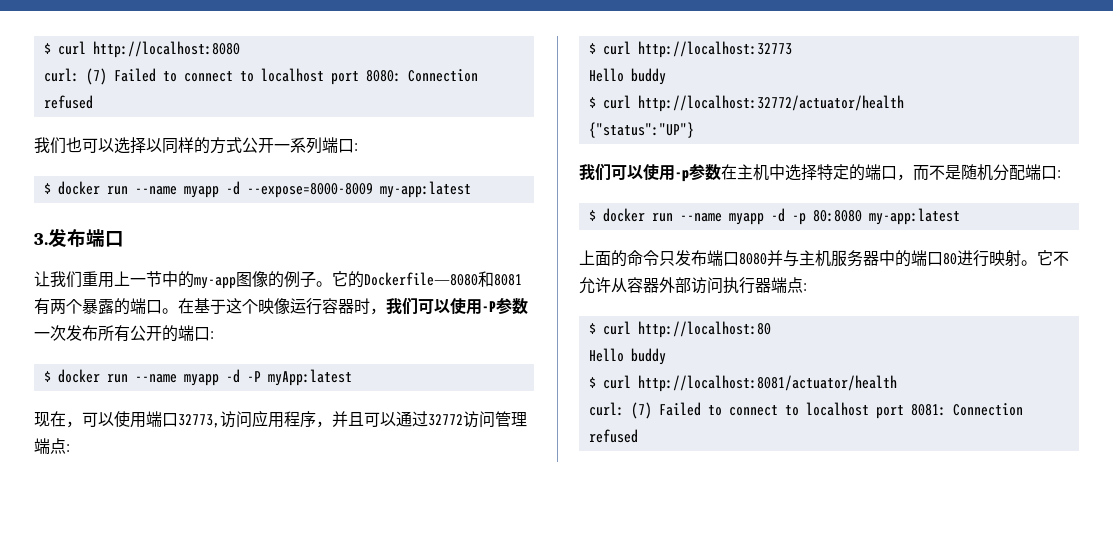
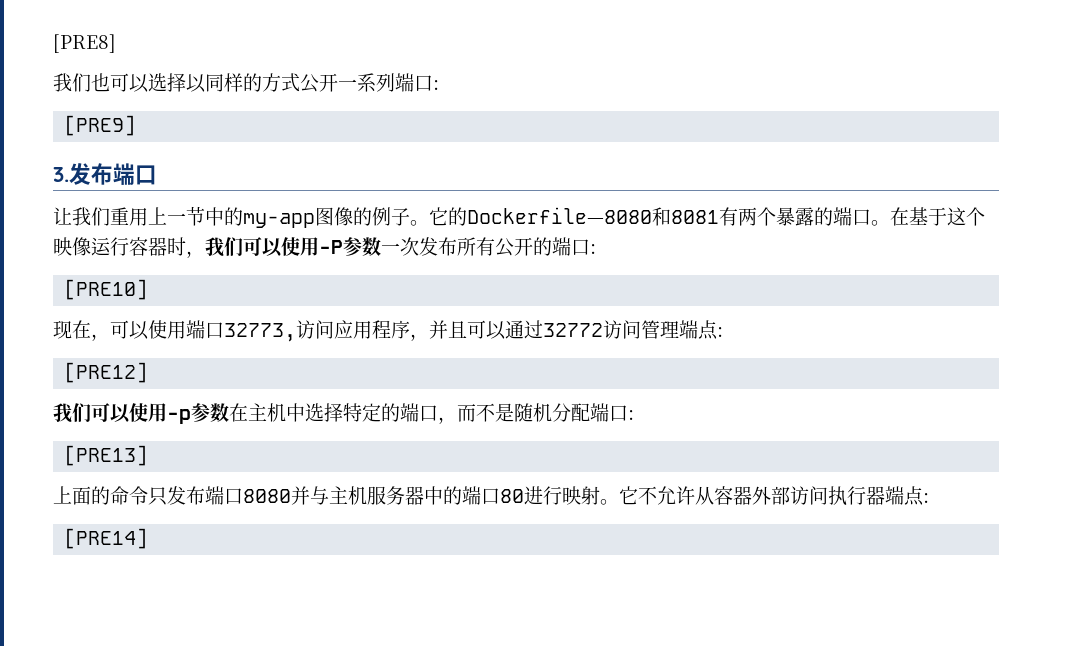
[43,41,240,58] [43,68,478,85] [43,95,93,109] $ curl http://localhost:8080 // curl: (7) Failed to connect to localhost port 8080: Connection refused -> [53,34,116,53] [PRE8]
[43,181,471,198] $ docker run --name myapp -d --expose=8000-8009 my-app:latest -> [64,115,137,136] [PRE9]
[43,369,352,386] $ docker run --name myapp -d -P myApp:latest -> [64,279,149,300] [PRE10]
[588,41,792,58] [588,68,666,85] [588,95,904,112] [588,122,694,138] $ curl http://localhost:32773 // Hello buddy // $ curl http://localhost:32772/actuator/health // {"status":"UP"} -> [64,362,149,383] [PRE12]
[588,208,960,225] $ docker run --name myapp -d -p 80:8080 my-app:latest -> [64,445,149,466] [PRE13]
[588,321,771,338] [588,348,666,365] [588,375,897,392] [588,402,1023,419] [588,429,638,443] $ curl http://localhost:80 // Hello buddy // $ curl http://localhost:8081/actuator/health // curl: (7) Failed to connect to localhost port 8081: Connection refused -> [64,528,149,549] [PRE14]

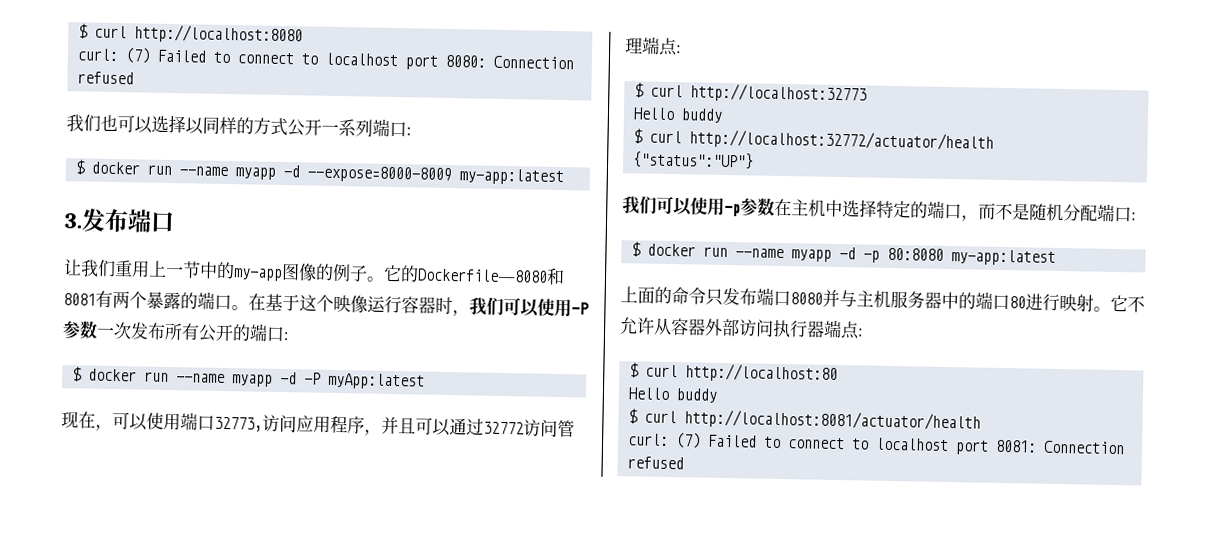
[53,34,116,53] [PRE8] -> [78,23,304,45] [77,47,575,70] [77,71,135,85] $ curl http://localhost:8080 // curl: (7) Failed to connect to localhost port 8080: Connection refused
[64,115,137,136] [PRE9] -> [75,159,565,186] $ docker run --name myapp -d --expose=8000-8009 my-app:latest
[64,279,149,300] [PRE10] -> [72,366,426,390] $ docker run --name myapp -d -P myApp:latest
[64,362,149,383] [PRE12] -> [634,82,868,104] [633,107,724,123] [633,128,995,152] [633,151,755,170] $ curl http://localhost:32773 // Hello buddy // $ curl http://localhost:32772/actuator/health // {"status":"UP"}
[64,445,149,466] [PRE13] -> [631,241,1057,266] $ docker run --name myapp -d -p 80:8080 my-app:latest
[64,528,149,549] [PRE14] -> [629,362,839,384] [628,387,719,403] [628,408,982,432] [628,432,1126,455] [627,456,685,470] $ curl http://localhost:80 // Hello buddy // $ curl http://localhost:8081/actuator/health // curl: (7) Failed to connect to localhost port 8081: Connection refused

